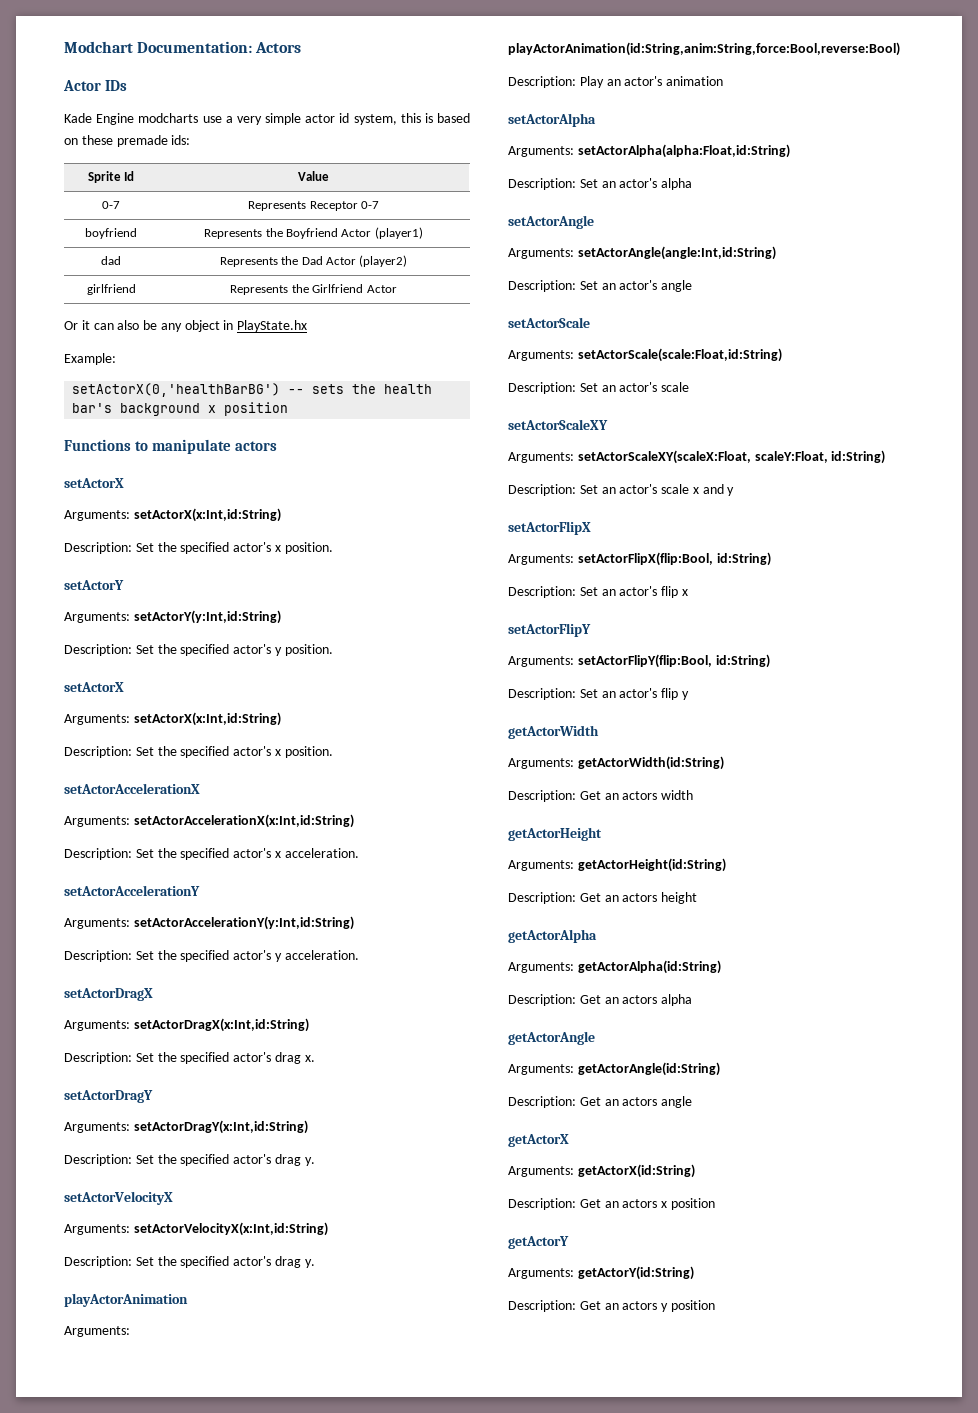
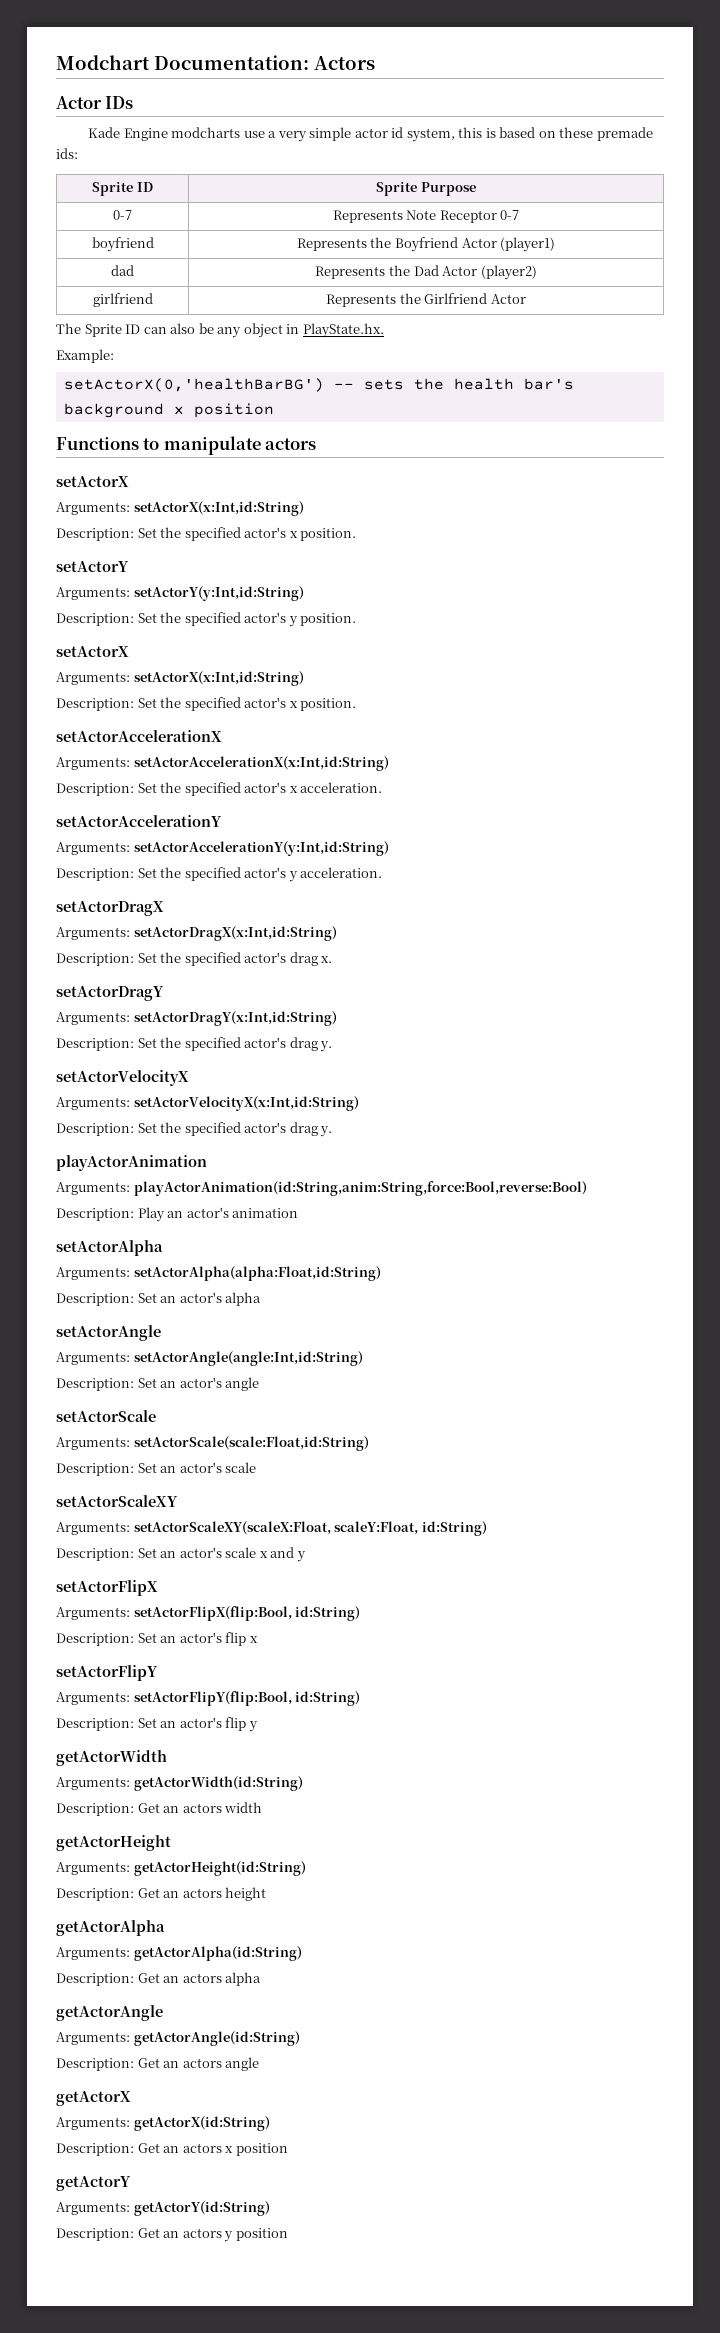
[124,171,135,181] [298,171,329,181] Id | Value -> [136,182,153,192] [376,182,476,196] ID | Sprite Purpose
(307, 206) none -> [406,210,437,220] Note
[64,320,90,330] Or it -> [56,323,141,337] The Sprite ID
[237,320,308,332] PlayState.hx -> [302,323,384,338] PlayState.hx.

